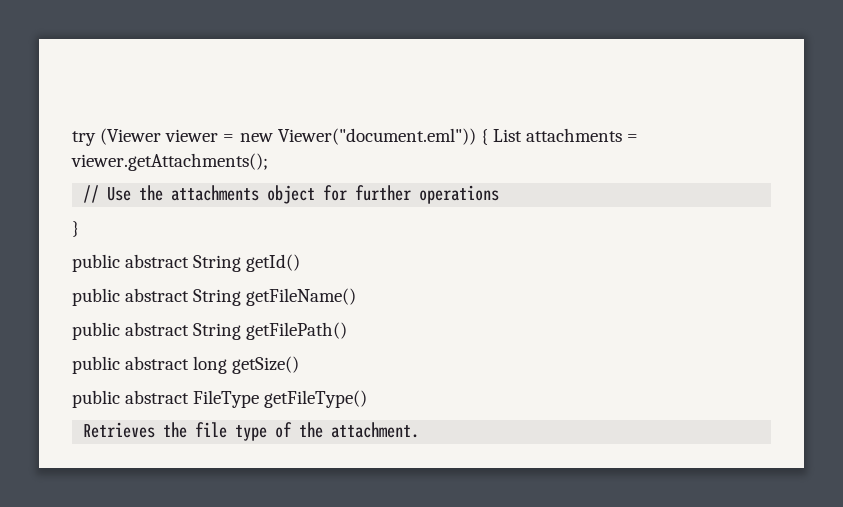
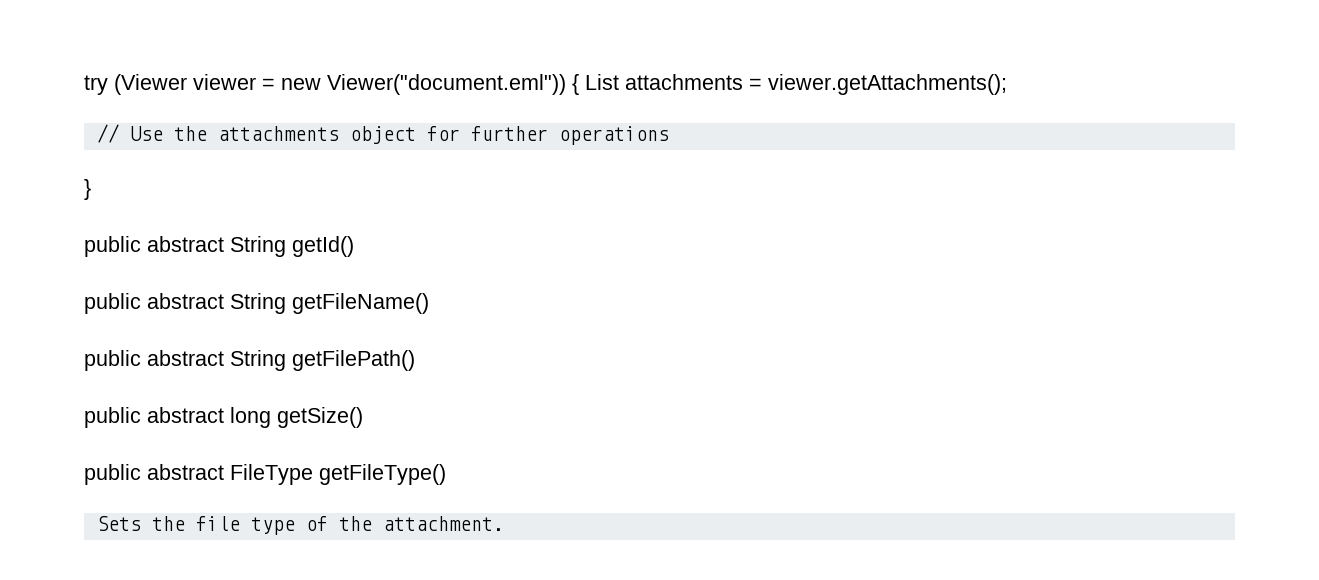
[83,422,156,438] Retrieves -> [96,516,141,531] Sets

